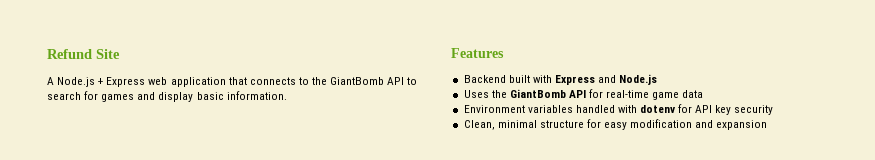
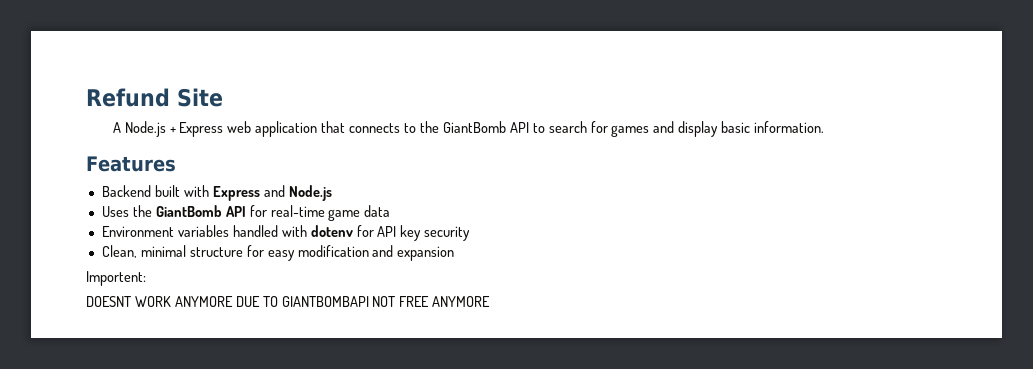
(768, 125) none -> [86,271,146,286] [86,296,491,307] // Importent: // DOESNT WORK ANYMORE DUE TO GIANTBOMBAPI NOT FREE ANYMORE

